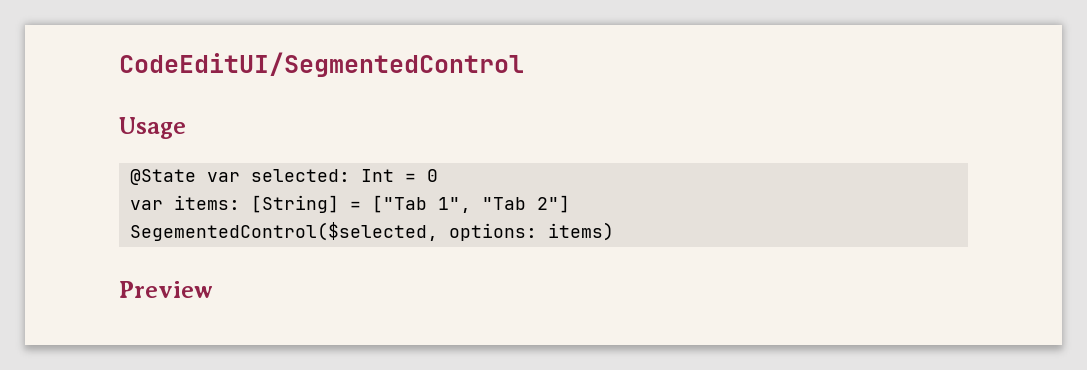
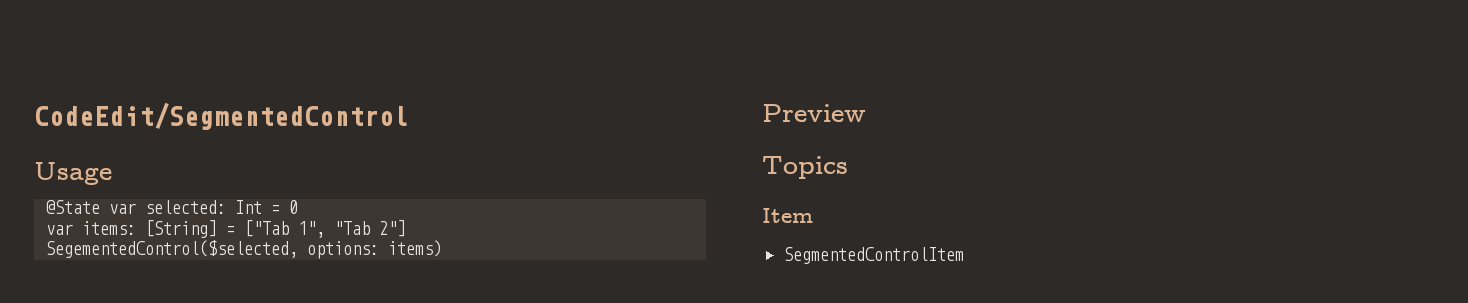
[119,52,524,77] CodeEditUI/SegmentedControl -> [34,102,409,130] CodeEdit/SegmentedControl
(213, 289) none -> [762,156,848,179] [762,208,813,223] [784,247,964,264] // Topics // Item // SegmentedControlItem

